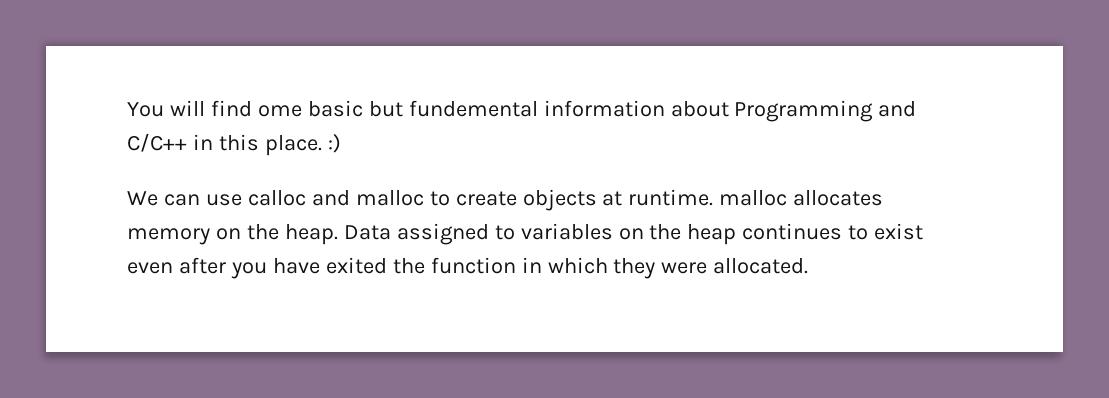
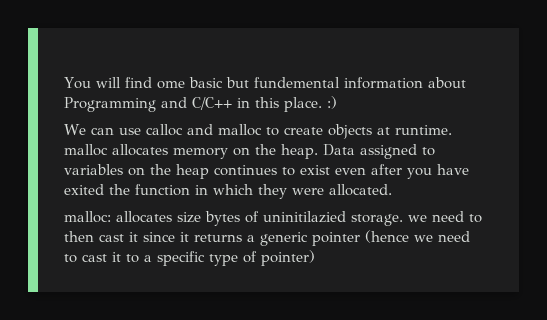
(809, 266) none -> [64,211,482,226] [64,230,470,246] [64,250,315,266] // malloc: allocates size bytes of uninitilazied storage. we need to then cast it since it returns a generic pointer (hence we need to cast it to a specific type of pointer)

